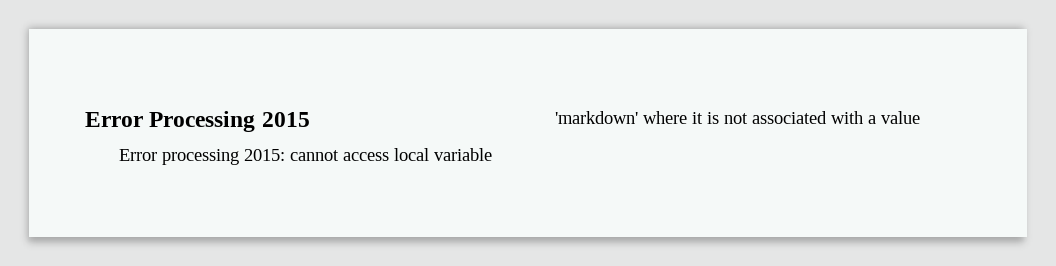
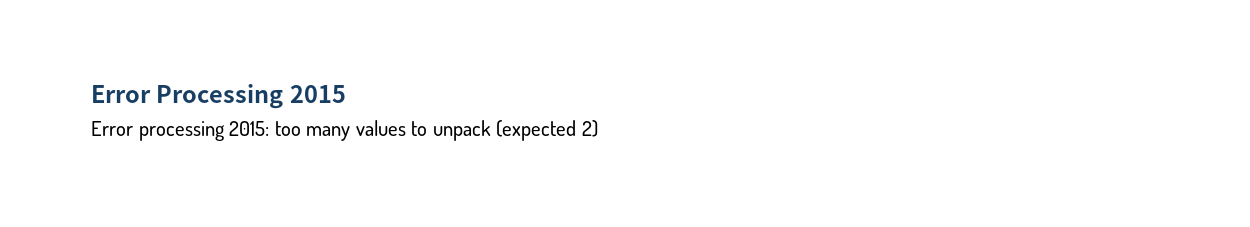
[290,148,493,161] [555,111,920,124] cannot access local variable 'markdown' where it is not associated with a value -> [274,120,598,141] too many values to unpack (expected 2)

